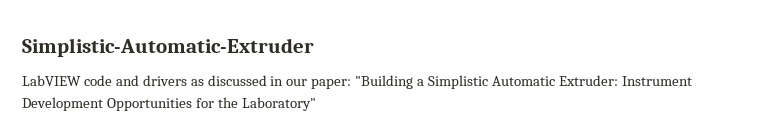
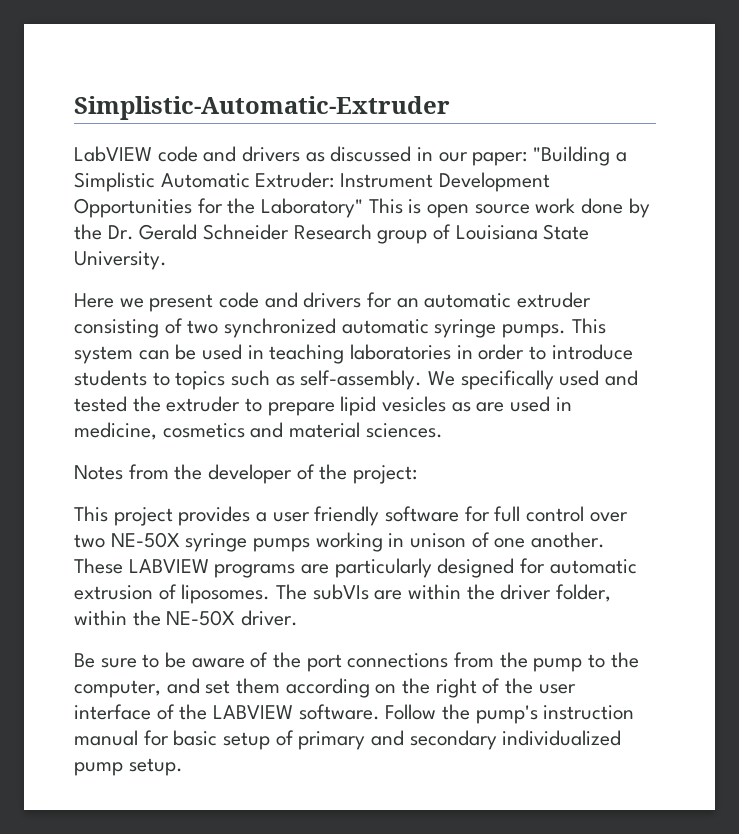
(316, 104) none -> [368,198,650,218] [74,224,590,244] [74,251,167,270] [74,292,592,312] [74,318,606,338] [74,344,633,364] [74,370,639,390] [74,396,572,416] [74,422,443,440] [74,464,418,484] [74,506,628,526] [74,532,606,552] [74,558,637,578] [74,584,612,604] [74,610,299,626] [74,652,639,672] [74,678,576,698] [74,704,635,724] [74,730,622,750] [74,758,183,776] This is open source work done by the Dr. Gerald Schneider Research group of Louisiana State University. // Here we present code and drivers for an automatic extruder consisting of two synchronized automatic syringe pumps. This system can be used in teaching laboratories in order to introduce students to topics such as self-assembly. We specifically used and tested the extruder to prepare lipid vesicles as are used in medicine, cosmetics and material sciences. // Notes from the developer of the project: // This project provides a user friendly software for full control over two NE-50X syringe pumps working in unison of one another. These LABVIEW programs are particularly designed for automatic extrusion of liposomes. The subVIs are within the driver folder, within the NE-50X driver. // Be sure to be aware of the port connections from the pump to the computer, and set them according on the right of the user interface of the LABVIEW software. Follow the pump's instruction manual for basic setup of primary and secondary individualized pump setup.

